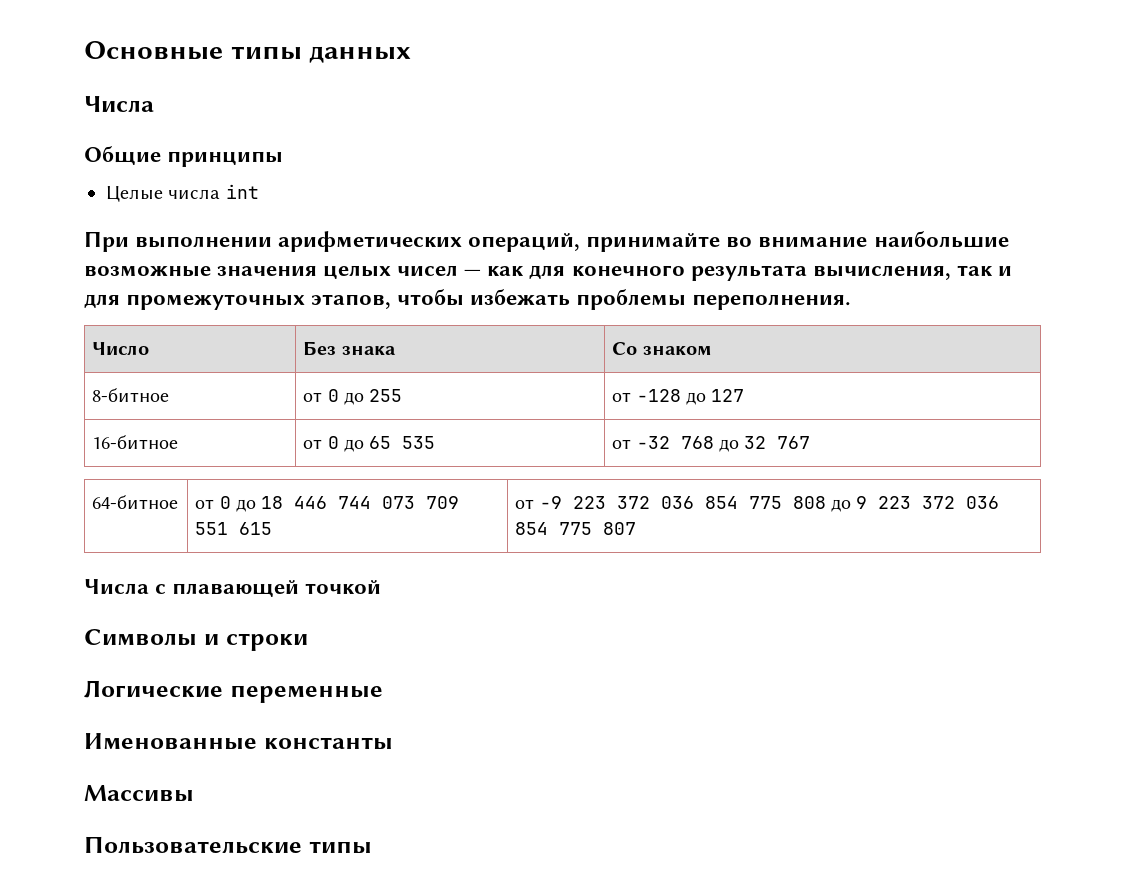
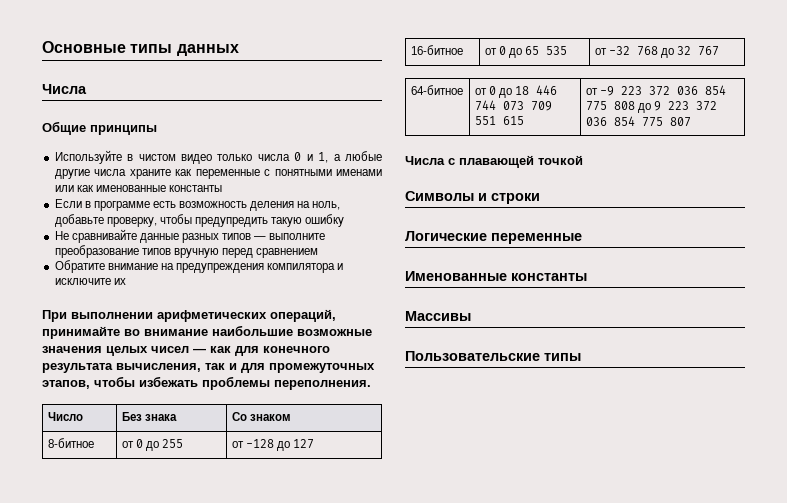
[106,184,259,202] Целые числа int -> [54,150,382,164] [54,169,383,179] [54,185,222,192] [54,199,341,211] [54,214,345,227] [54,229,326,243] [54,245,319,258] [54,260,344,273] [54,278,126,285] Используйте в чистом видео только числа 0 и 1, а любые другие числа храните как переменные с понятными именами или как именованные константы // Если в программе есть возможность деления на ноль, добавьте проверку, чтобы предупредить такую ошибку // Не сравнивайте данные разных типов — выполните преобразование типов вручную перед сравнением // Обратите внимание на предупреждения компилятора и исключите их

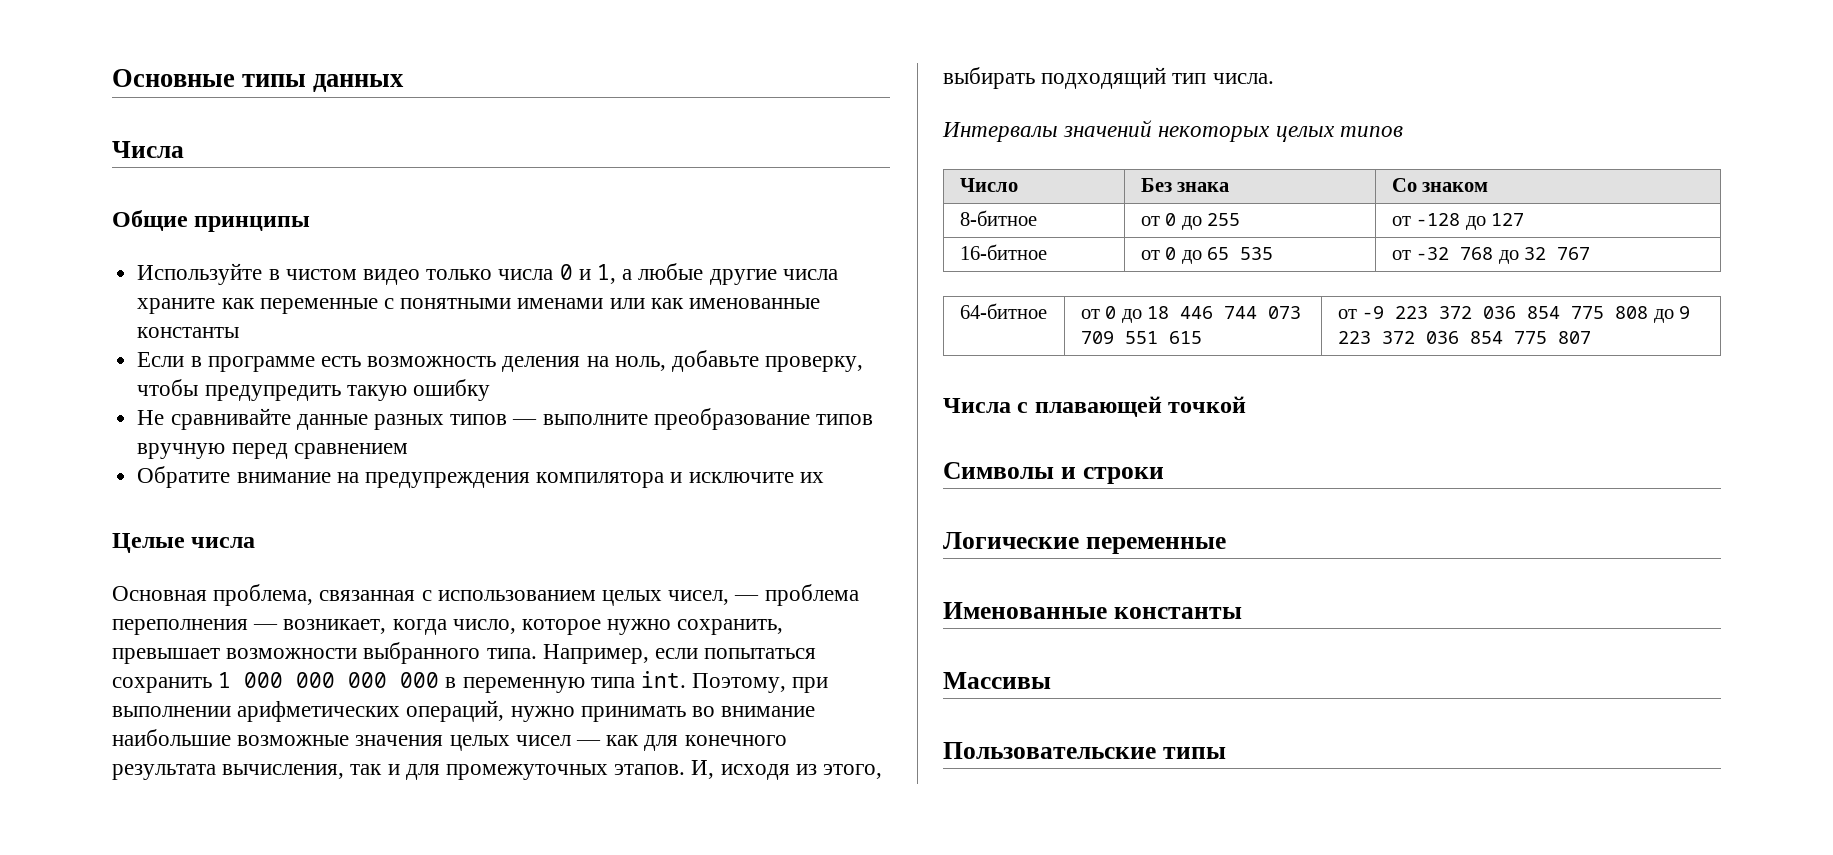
[42,310,67,322] При -> [112,533,256,553] [112,584,859,606] [112,619,784,635] [112,642,817,664] [112,671,829,693] Целые числа // Основная проблема, связанная с использованием целых чисел, — проблема переполнения — возникает, когда число, которое нужно сохранить, превышает возможности выбранного типа. Например, если попытаться сохранить 1 000 000 000 000 в переменную типа int. Поэтому, при
[42,326,120,339] принимайте -> [510,706,686,722] нужно принимать
[42,376,371,390] этапов, чтобы избежать проблемы переполнения. -> [614,760,883,780] [943,67,1274,89] [942,120,1403,142] этапов. И, исходя из этого, выбирать подходящий тип числа. // Интервалы значений некоторых целых типов

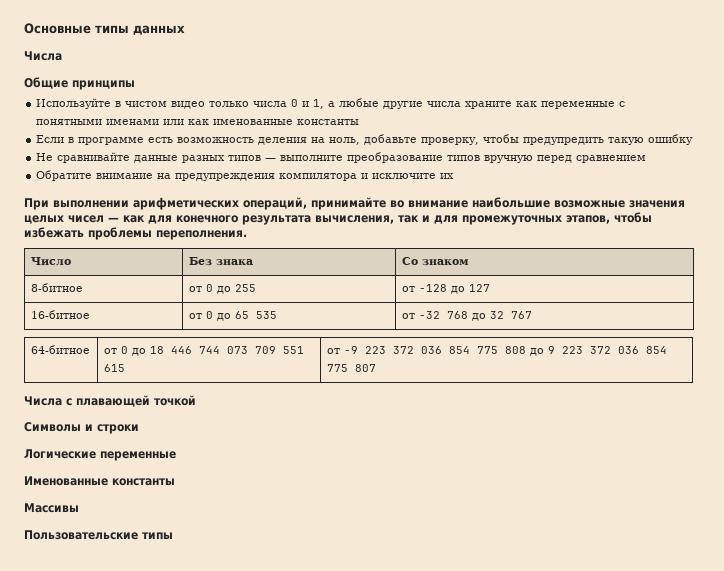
[112,533,256,553] [112,584,859,606] [112,619,784,635] [112,642,817,664] [112,671,829,693] Целые числа // Основная проблема, связанная с использованием целых чисел, — проблема переполнения — возникает, когда число, которое нужно сохранить, превышает возможности выбранного типа. Например, если попытаться сохранить 1 000 000 000 000 в переменную типа int. Поэтому, при -> [24,198,49,210] При
[510,706,686,722] нужно принимать -> [311,197,386,210] принимайте
[614,760,883,780] [943,67,1274,89] [942,120,1403,142] этапов. И, исходя из этого, выбирать подходящий тип числа. // Интервалы значений некоторых целых типов -> [566,212,652,224] [24,227,247,240] этапов, чтобы избежать проблемы переполнения.

